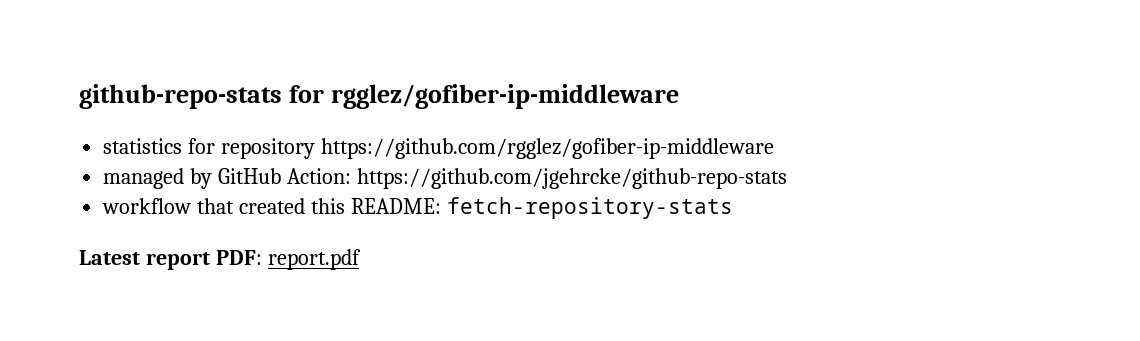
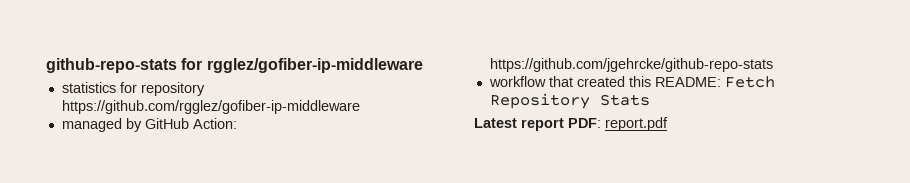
[446,197,733,219] fetch-repository-stats -> [724,76,775,88] [489,93,650,109] Fetch Repository Stats

